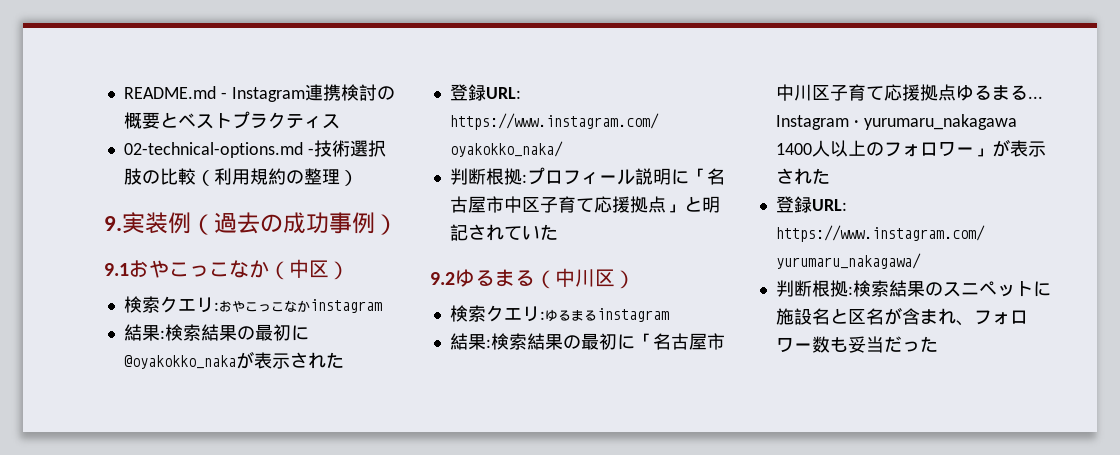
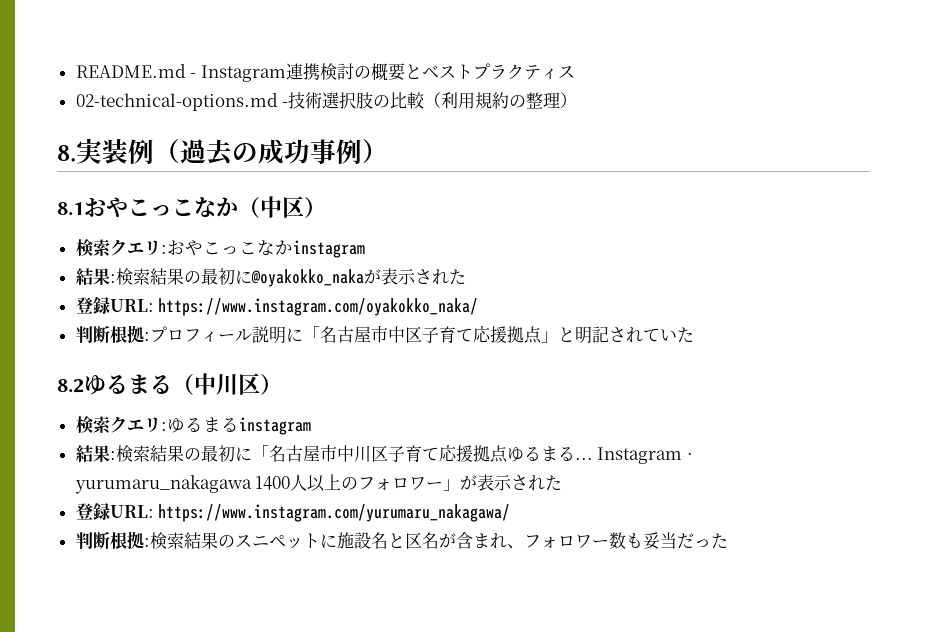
[104,216,122,231] 9. -> [57,145,76,162] 8.
[104,263,129,276] 9.1 -> [57,202,84,216] 8.1
[430,272,455,285] 9.2 -> [57,379,84,393] 8.2

